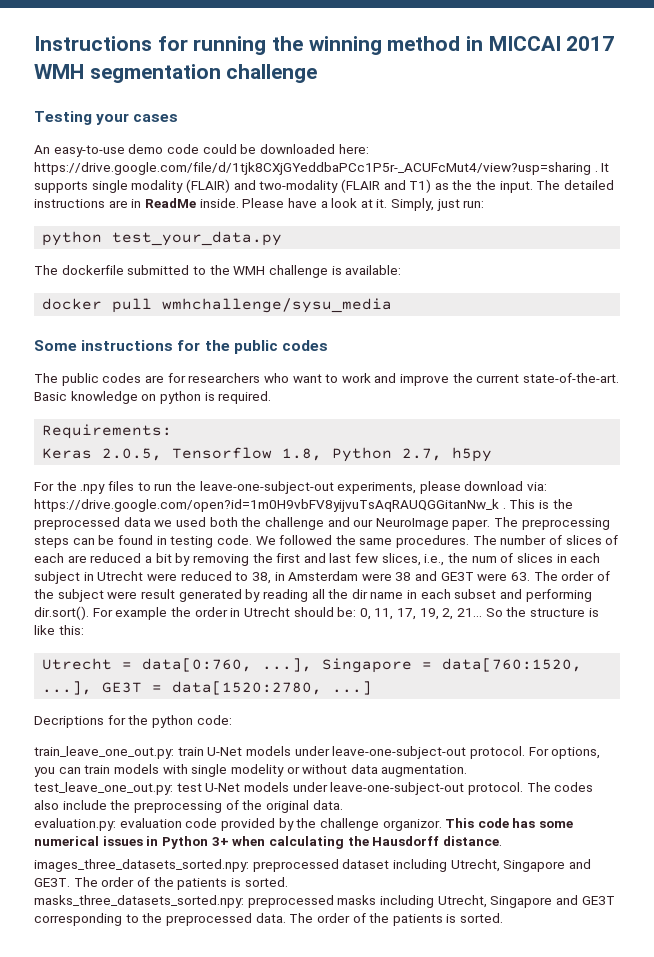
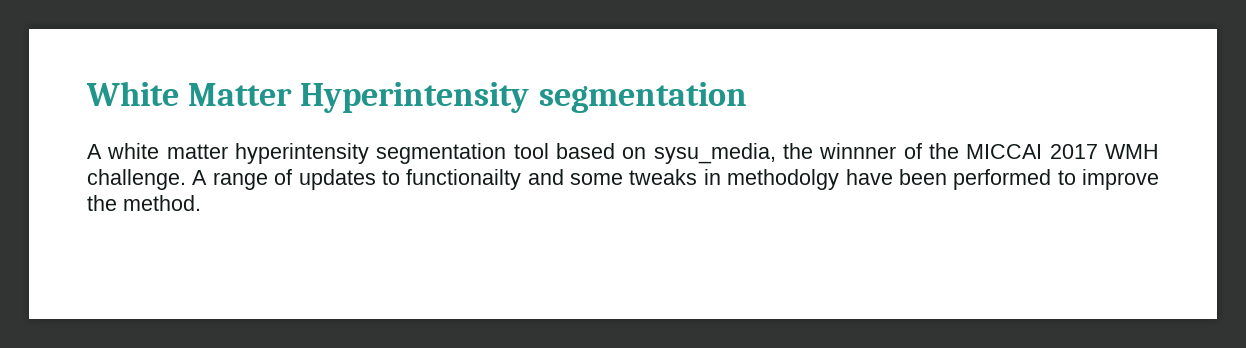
[34,36,615,55] [34,64,318,83] [34,111,179,125] [34,144,369,157] [34,162,610,175] [34,179,615,193] [34,198,485,211] [42,231,283,246] [34,265,402,278] [42,298,393,313] [34,340,328,354] [34,373,620,386] [34,391,272,404] [42,424,173,439] [42,447,493,462] [34,481,548,494] [34,499,573,512] [34,517,610,530] [34,535,619,548] [34,553,601,566] [34,571,610,584] [34,589,592,602] [34,606,599,620] [34,625,84,635] [42,658,583,673] [42,681,373,695] [34,715,232,728] [34,746,601,759] [34,764,468,777] [34,782,594,795] [34,800,343,813] [34,818,574,831] [34,836,502,849] [34,859,591,872] [34,877,288,890] [34,895,615,908] [34,913,504,926] Instructions for running the winning method in MICCAI 2017 WMH segmentation challenge // Testing your cases // An easy-to-use demo code could be downloaded here: https://drive.google.com/file/d/1tjk8CXjGYeddbaPCc1P5r-_ACUFcMut4/view?usp=sharing . It supports single modality (FLAIR) and two-modality (FLAIR and T1) as the the input. The detailed instructions are in ReadMe inside. Please have a look at it. Simply, just run: // python test_your_data.py // The dockerfile submitted to the WMH challenge is available: // docker pull wmhchallenge/sysu_media // Some instructions for the public codes // The public codes are for researchers who want to work and improve the current state-of-the-art. Basic knowledge on python is required. // Requirements: // Keras 2.0.5, Tensorflow 1.8, Python 2.7, h5py // For the .npy files to run the leave-one-subject-out experiments, please download via: https://drive.google.com/open?id=1m0H9vbFV8yijvuTsAqRAUQGGitanNw_k . This is the preprocessed data we used both the challenge and our NeuroImage paper. The preprocessing steps can be found in testing code. We followed the same procedures. The number of slices of each are reduced a bit by removing the first and last few slices, i.e., the num of slices in each subject in Utrecht were reduced to 38, in Amsterdam were 38 and GE3T were 63. The order of the subject were result generated by reading all the dir name in each subset and performing dir.sort(). For example the order in Utrecht should be: 0, 11, 17, 19, 2, 21... So the structure is like this: // Utrecht = data[0:760, ...], Singapore = data[760:1520, ...], GE3T = data[1520:2780, ...] // Decriptions for the python code: // train_leave_one_out.py: train U-Net models under leave-one-subject-out protocol. For options, you can train models with single modelity or without data augmentation. // test_leave_one_out.py: test U-Net models under leave-one-subject-out protocol. The codes also include the preprocessing of the original data. // evaluation.py: evaluation code provided by the challenge organizor. This code has some numerical issues in Python 3+ when calculating the Hausdorff distance. // images_three_datasets_sorted.npy: preprocessed dataset including Utrecht, Singapore and GE3T. The order of the patients is sorted. // masks_three_datasets_sorted.npy: preprocessed masks including Utrecht, Singapore and GE3T corresponding to the preprocessed data. The order of the patients is sorted. -> [86,81,747,113] [87,143,1160,164] [87,169,1159,190] [87,195,201,211] White Matter Hyperintensity segmentation // A white matter hyperintensity segmentation tool based on sysu_media, the winnner of the MICCAI 2017 WMH challenge. A range of updates to functionailty and some tweaks in methodolgy have been performed to improve the method.

